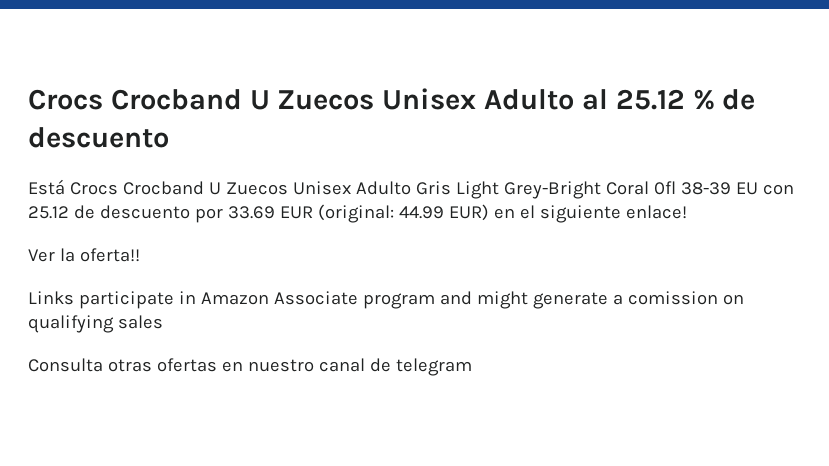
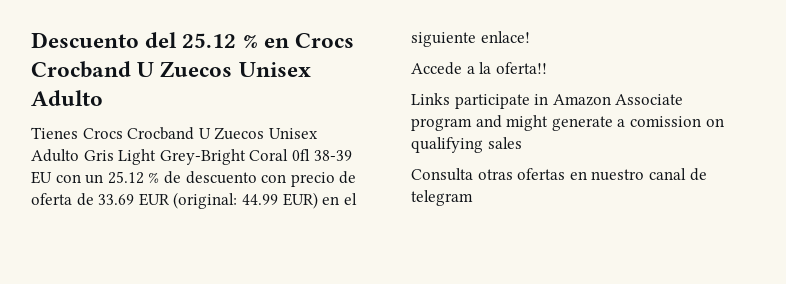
[28,88,756,110] [28,127,169,148] [28,179,65,195] Crocs Crocband U Zuecos Unisex Adulto al 25.12 % de descuento // Está -> [31,32,355,48] [31,61,311,78] [31,90,103,106] [31,127,78,139] Descuento del 25.12 % en Crocs Crocband U Zuecos Unisex Adulto // Tienes
[28,205,223,223] 25.12 de descuento por -> [85,171,357,187] [31,193,94,206] un 25.12 % de descuento con precio de oferta de
[28,249,55,262] Ver -> [411,62,475,75] Accede a

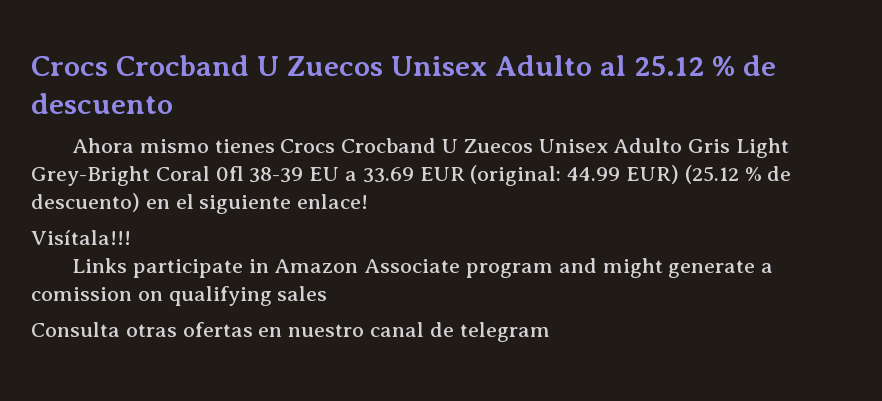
[31,32,355,48] [31,61,311,78] [31,90,103,106] [31,127,78,139] Descuento del 25.12 % en Crocs Crocband U Zuecos Unisex Adulto // Tienes -> [31,55,776,76] [31,93,173,114] [71,138,275,153] Crocs Crocband U Zuecos Unisex Adulto al 25.12 % de descuento // Ahora mismo tienes
[55,171,357,187] [31,193,94,206] con un 25.12 % de descuento con precio de oferta de -> [345,171,358,181] a
(318, 200) none -> [684,165,792,184] [31,193,140,212] (25.12 % de descuento)
[411,62,547,75] Accede a la oferta!! -> [31,230,131,245] Visítala!!!

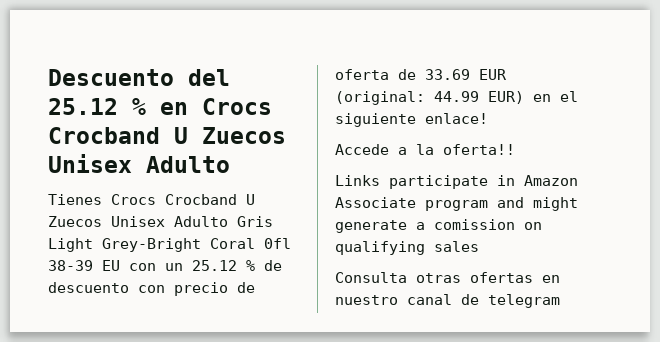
[31,55,776,76] [31,93,173,114] [71,138,275,153] Crocs Crocband U Zuecos Unisex Adulto al 25.12 % de descuento // Ahora mismo tienes -> [48,69,230,86] [48,98,272,115] [48,127,286,144] [48,154,230,173] [48,194,102,205] Descuento del 25.12 % en Crocs Crocband U Zuecos Unisex Adulto // Tienes
[345,171,358,181] a -> [129,260,282,271] [48,282,255,296] [335,69,416,80] con un 25.12 % de descuento con precio de oferta de
[684,165,792,184] [31,193,140,212] (25.12 % de descuento) -> (524, 97) none
[31,230,131,245] Visítala!!! -> [335,144,515,155] Accede a la oferta!!

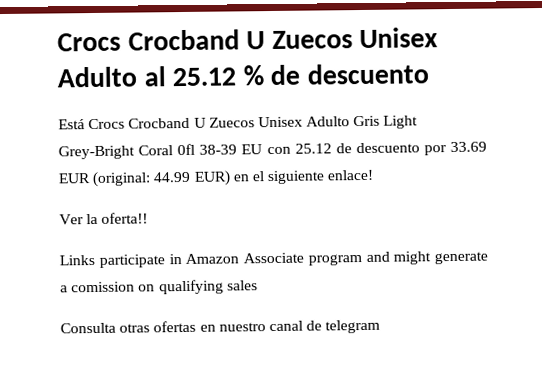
[48,69,230,86] [48,98,272,115] [48,127,286,144] [48,154,230,173] [48,194,102,205] Descuento del 25.12 % en Crocs Crocband U Zuecos Unisex Adulto // Tienes -> [57,27,439,52] [57,63,429,88] [58,119,85,130] Crocs Crocband U Zuecos Unisex Adulto al 25.12 % de descuento // Está
[165,260,282,271] [48,282,255,296] [335,69,416,80] un 25.12 % de descuento con precio de oferta de -> [294,142,447,156] 25.12 de descuento por
[335,144,407,155] Accede a -> [59,214,84,225] Ver

